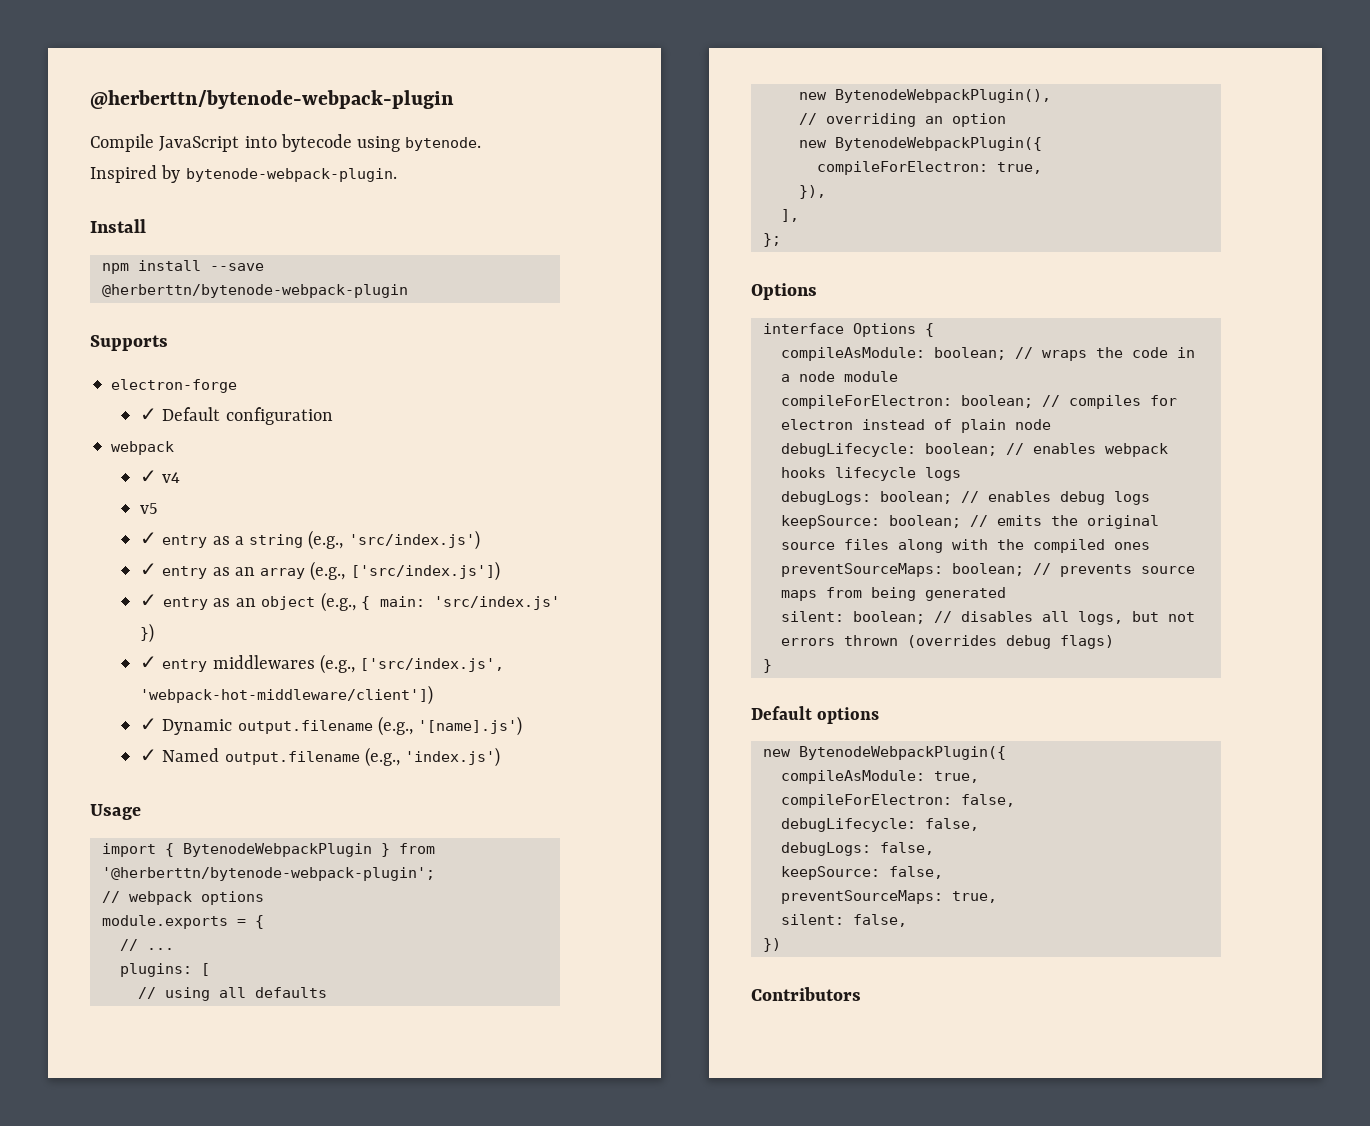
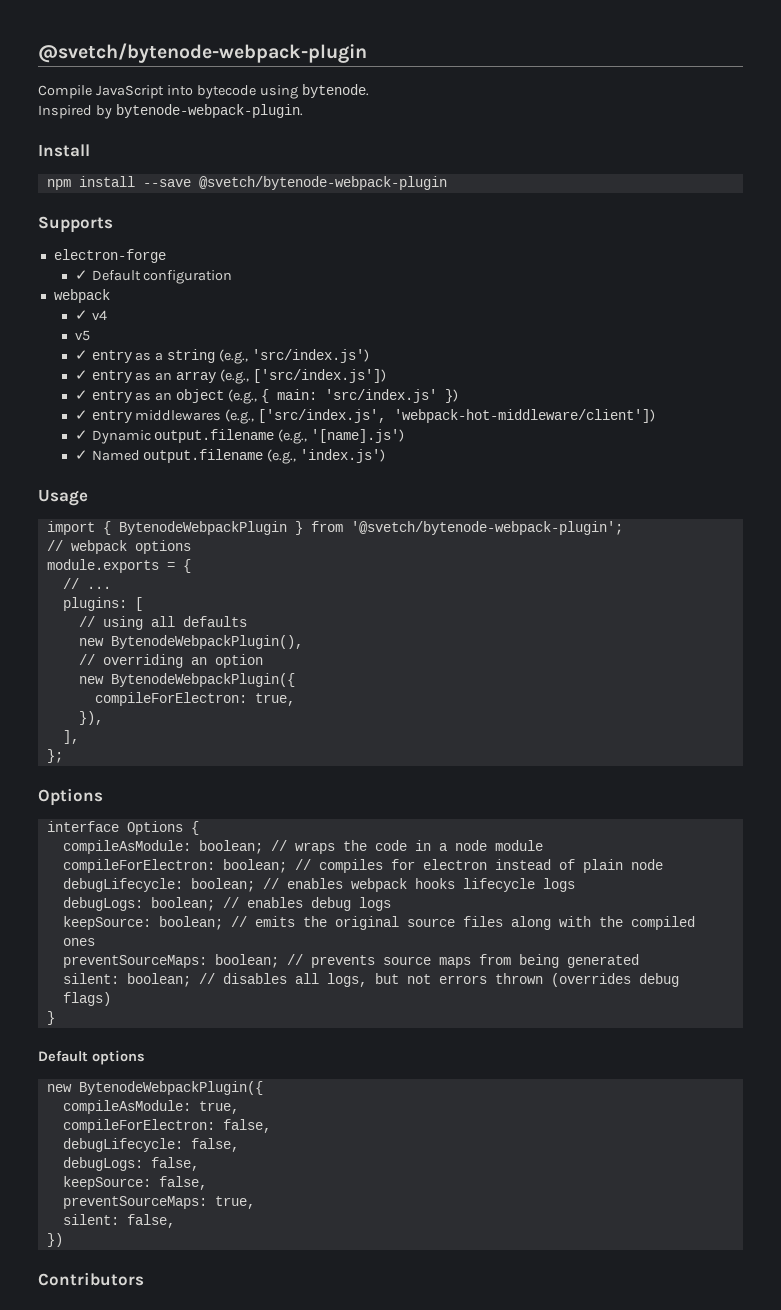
[90,90,454,109] @herberttn/bytenode-webpack-plugin -> [38,43,367,63] @svetch/bytenode-webpack-plugin
[101,284,408,298] @herberttn/bytenode-webpack-plugin -> [198,176,447,190] @svetch/bytenode-webpack-plugin
[101,867,435,881] '@herberttn/bytenode-webpack-plugin'; -> [350,521,623,535] '@svetch/bytenode-webpack-plugin';

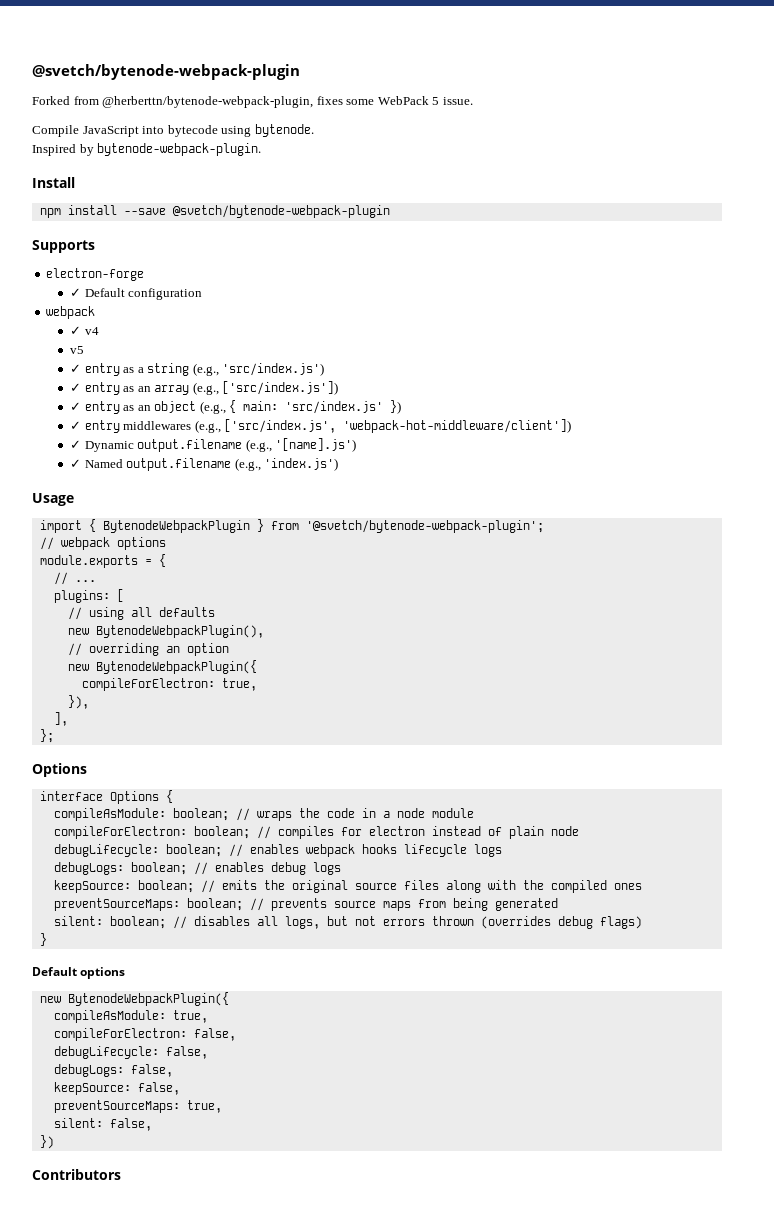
[38,43,367,63] @svetch/bytenode-webpack-plugin -> [32,64,300,80] [32,96,473,108] @svetch/bytenode-webpack-plugin // Forked from @herberttn/bytenode-webpack-plugin, fixes some WebPack 5 issue.

